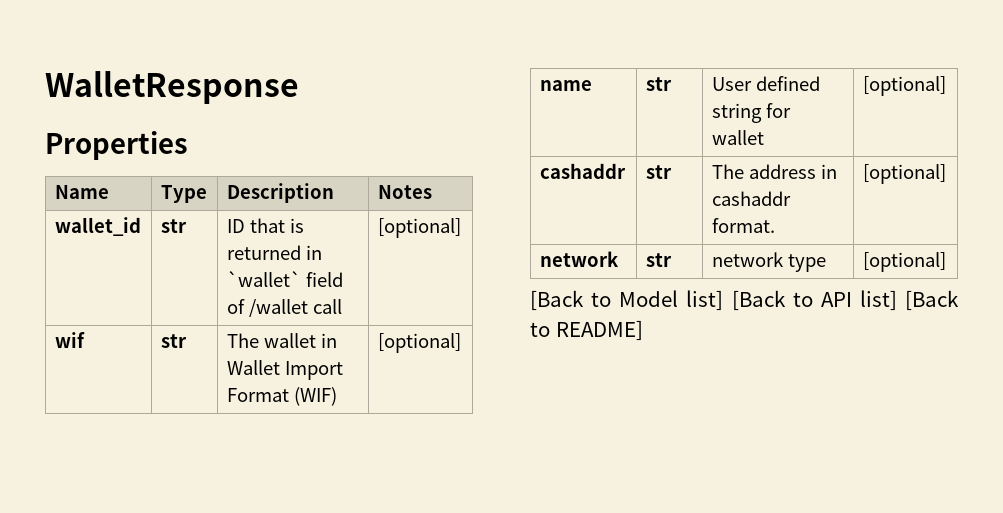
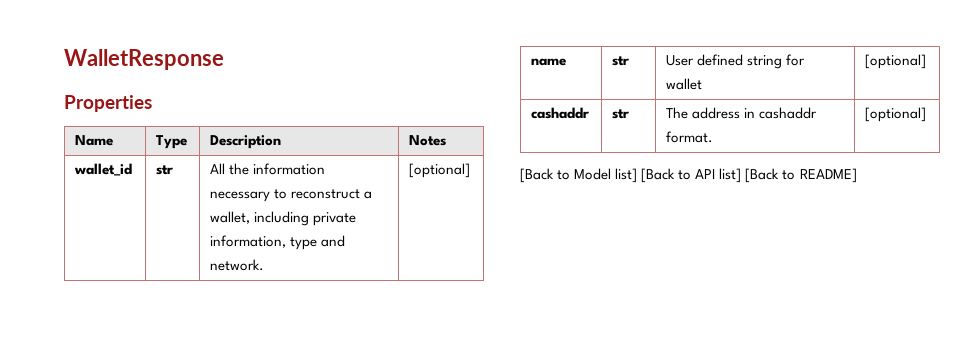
[226,218,304,233] [226,245,322,260] [226,271,343,287] [226,299,342,317] [377,218,461,238] [54,332,85,348] [160,334,187,348] [226,333,337,348] [226,360,343,380] [226,387,337,406] ID that is returned in `wallet` field of /wallet call | [optional] // wif | str | The wallet in Wallet Import Format (WIF) -> [210,163,326,175] [210,189,373,202] [210,211,357,226] [210,235,346,250] [210,259,265,271] All the information necessary to reconstruct a wallet, including private information, type and network.
[539,251,619,267] [645,253,672,267] [711,252,826,272] [862,252,946,272] // network | str | network type | [optional] -> (927, 114) none

